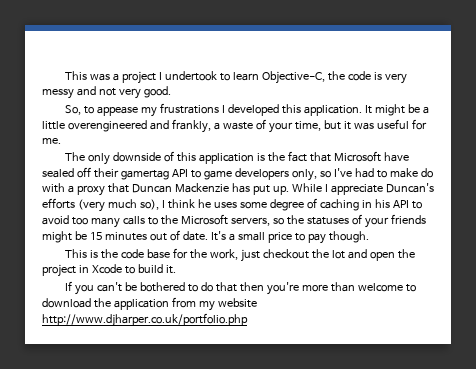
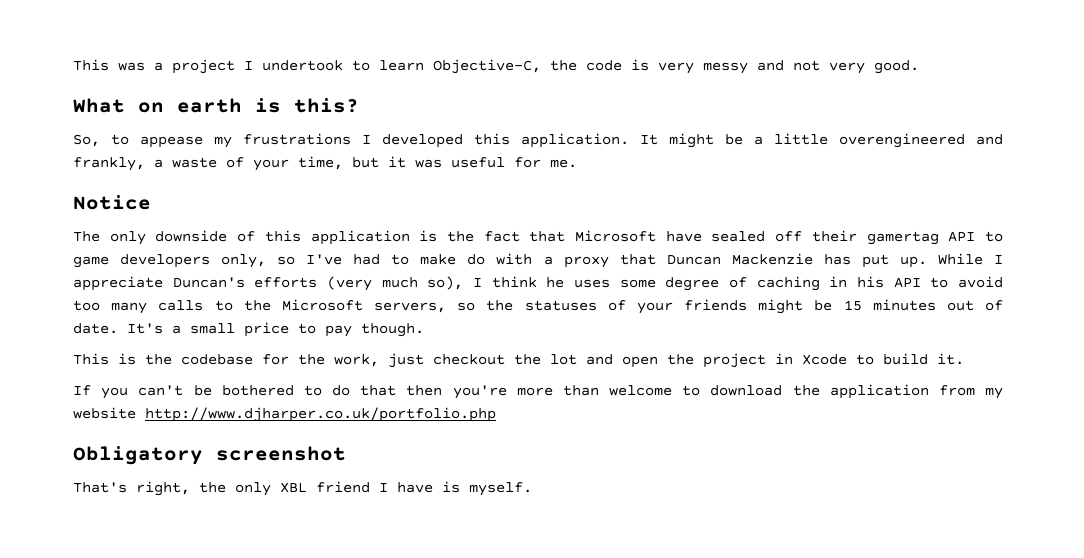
(171, 92) none -> [73,98,359,113] // What on earth is this?
(61, 141) none -> [73,195,151,210] // Notice
[121,249,171,259] code base -> [181,354,253,365] codebase
(248, 320) none -> [73,446,346,465] [73,481,532,496] // Obligatory screenshot // That's right, the only XBL friend I have is myself.

